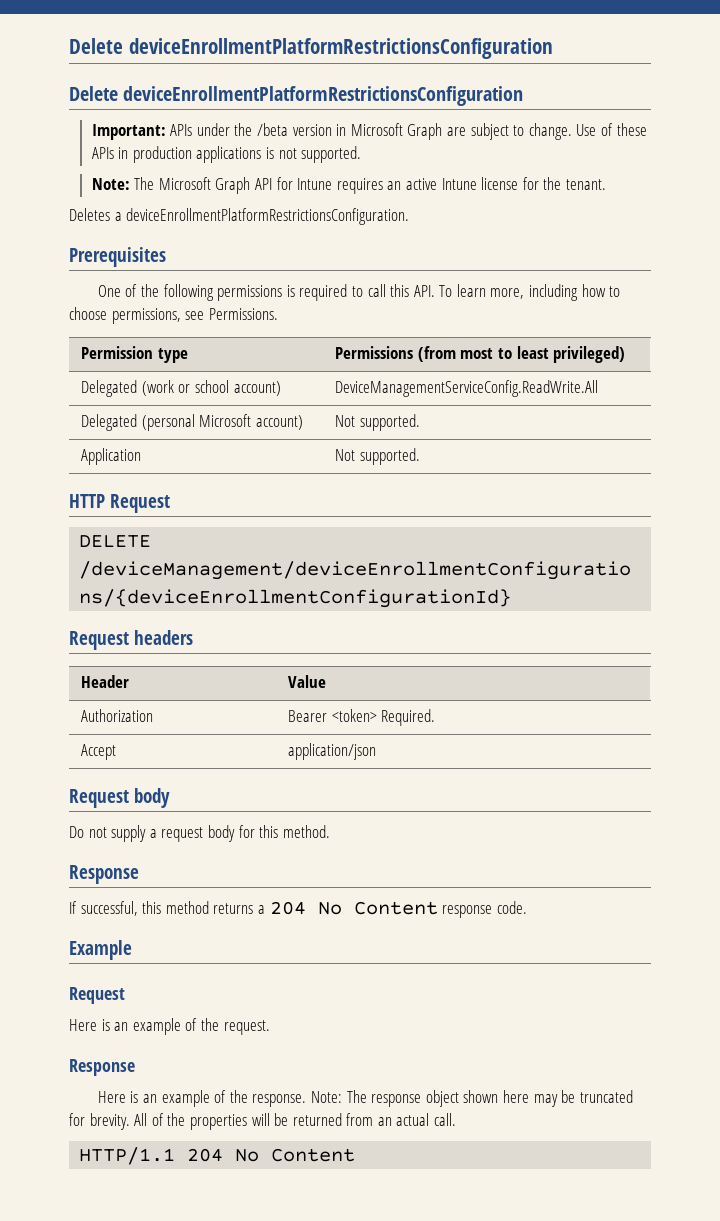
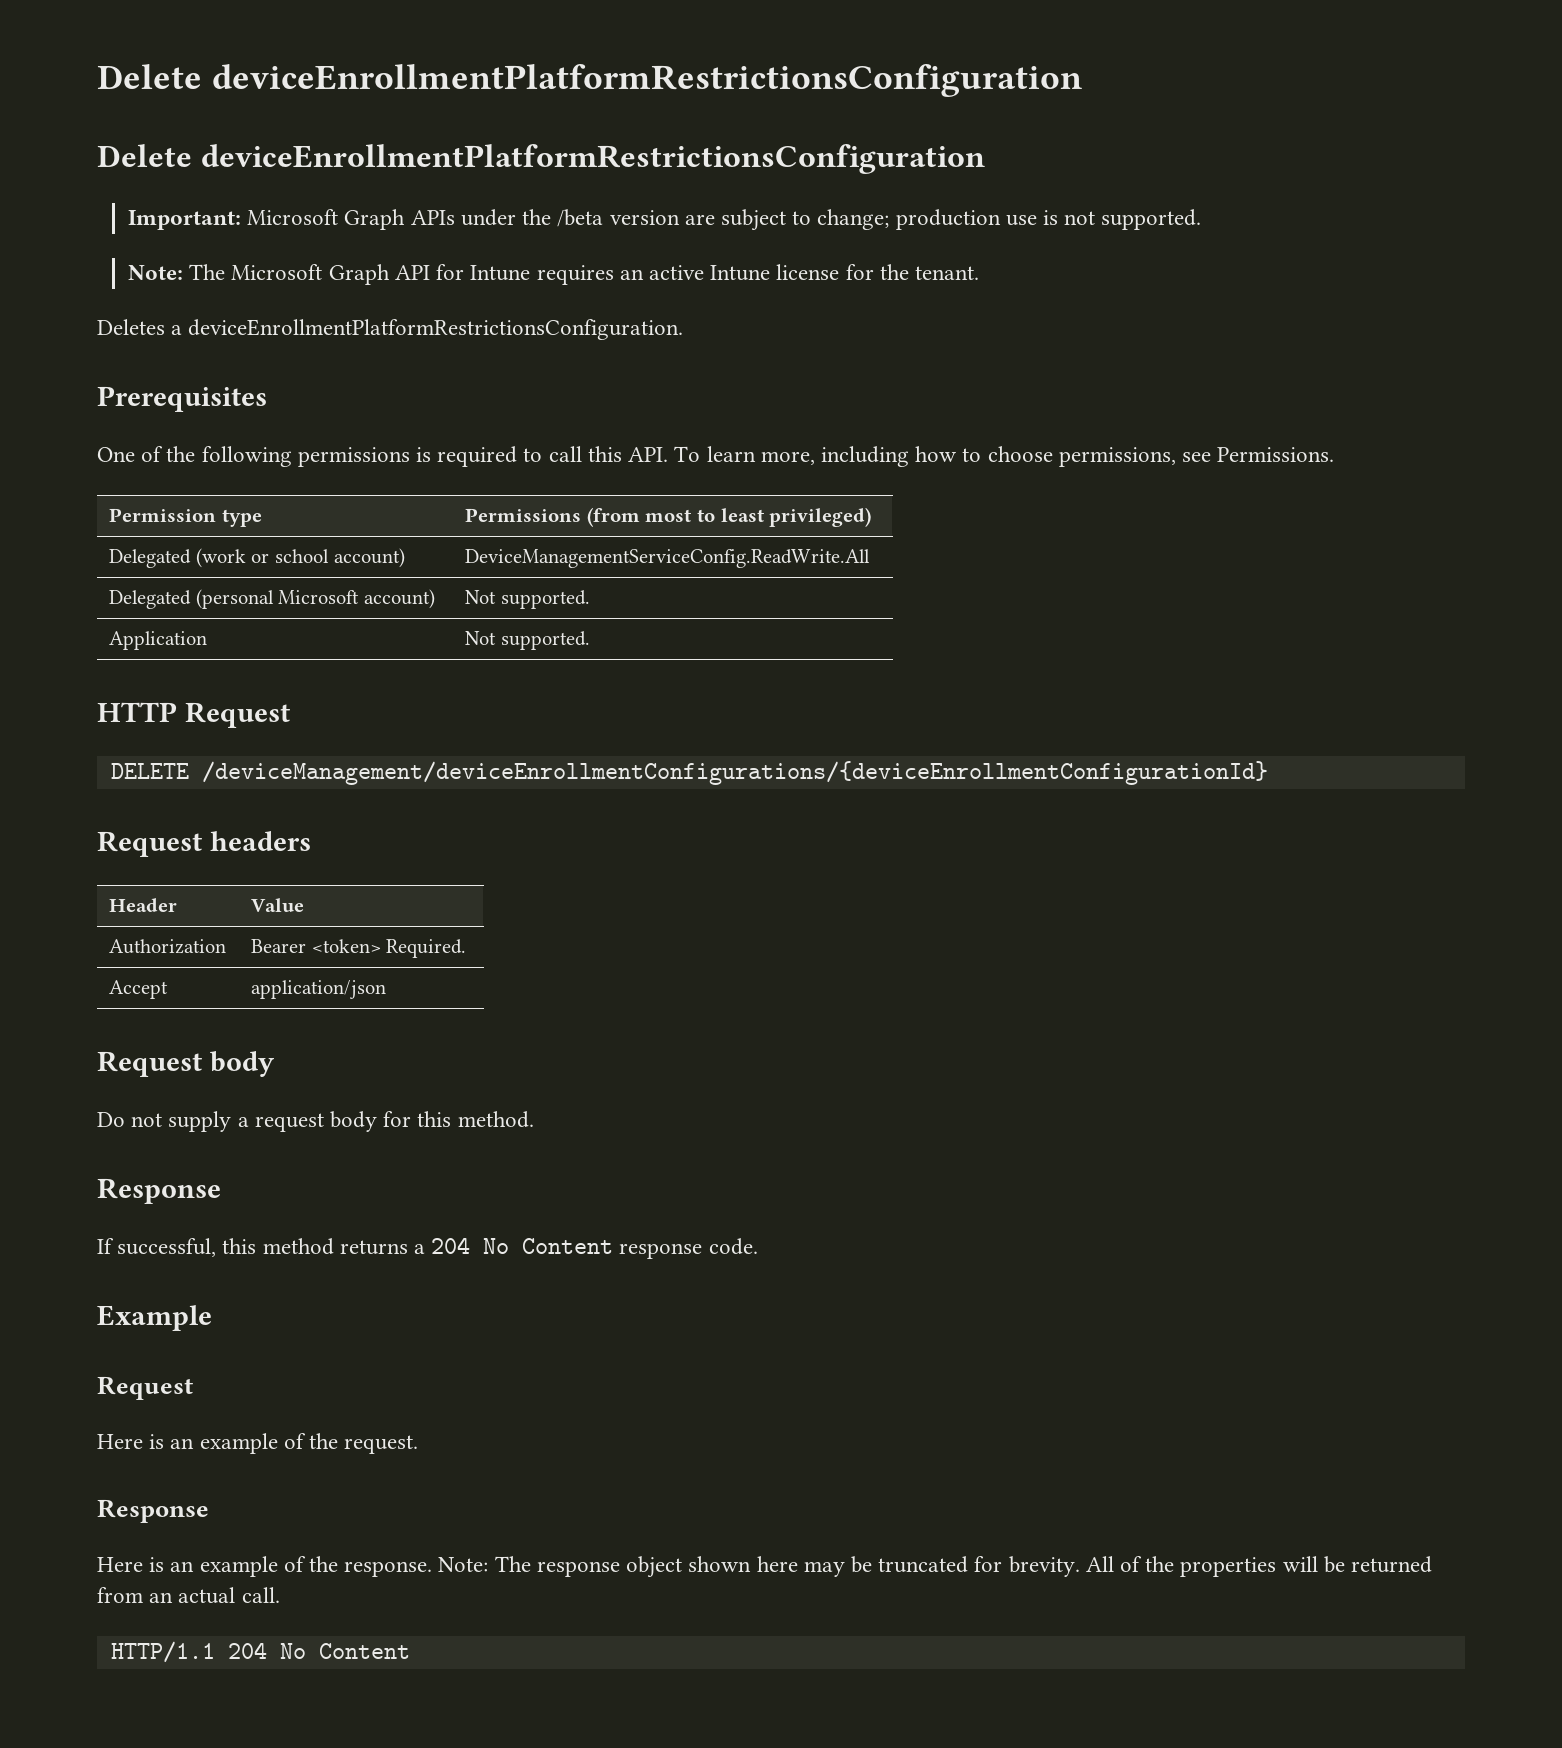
(166, 132) none -> [247,209,406,230] Microsoft Graph
[336,123,647,140] [91,146,262,163] in Microsoft Graph are subject to change. Use of these APIs in production applications -> [684,209,1037,231] are subject to change; production use

